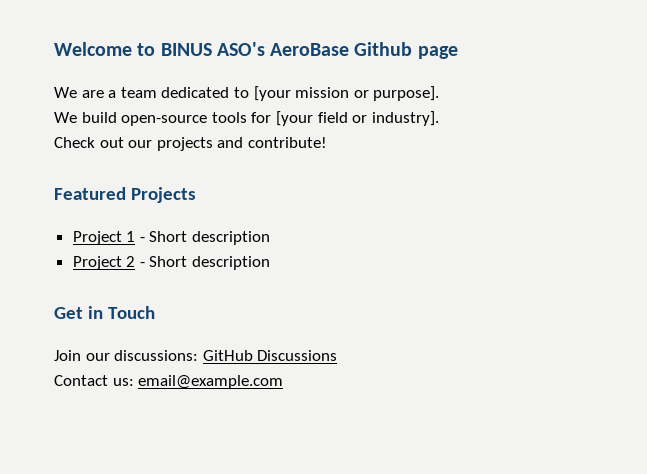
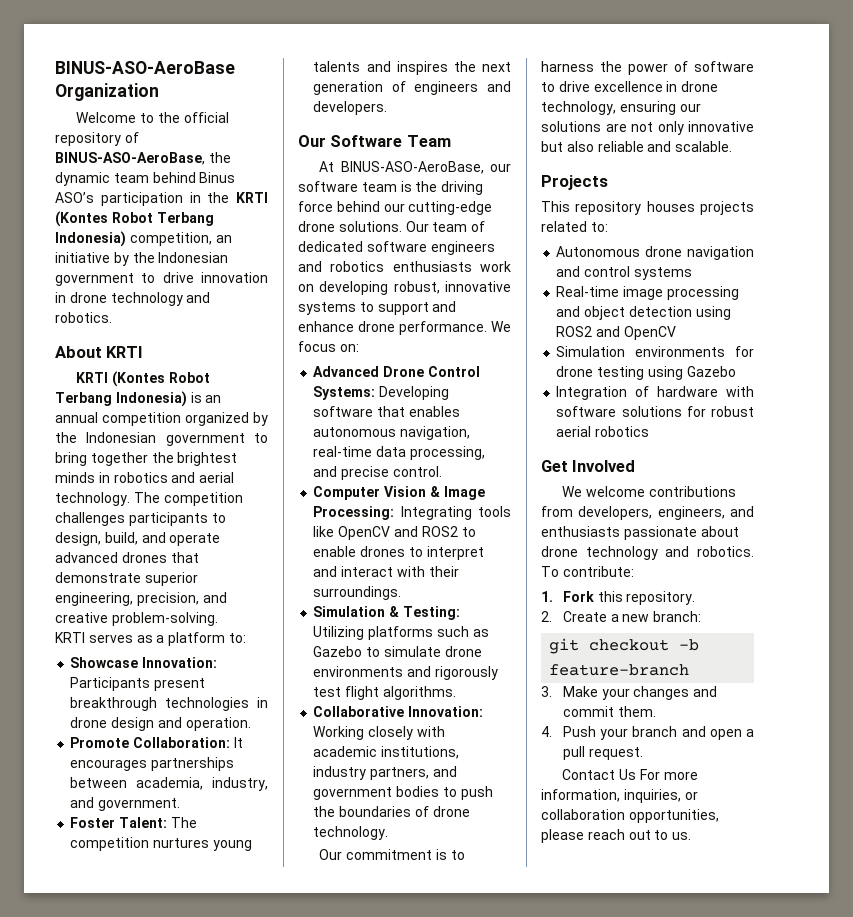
[54,42,458,59] [54,86,440,101] [54,111,439,126] [54,137,327,151] [54,187,196,203] [72,231,271,245] [72,256,271,270] [54,306,155,319] [54,350,338,361] [54,375,284,389] Welcome to BINUS ASO's AeroBase Github page // We are a team dedicated to [your mission or purpose]. // We build open-source tools for [your field or industry]. // Check out our projects and contribute! // Featured Projects // Project 1 - Short description // Project 2 - Short description // Get in Touch // Join our discussions: GitHub Discussions // Contact us: email@example.com -> [55,61,235,74] [55,83,159,101] [76,112,229,123] [55,132,139,146] [55,152,231,165] [55,172,236,186] [55,192,268,206] [55,211,214,227] [55,231,232,247] [55,252,229,266] [55,272,268,286] [55,292,211,306] [55,312,112,323] [55,346,144,358] [76,371,210,387] [55,391,222,407] [55,412,268,426] [55,432,268,446] [55,452,238,466] [55,472,235,483] [55,492,243,506] [55,512,226,526] [55,532,221,546] [55,552,199,563] [55,572,198,586] [55,592,227,606] [55,612,218,626] [55,632,246,646] [70,657,218,668] [70,677,206,691] [70,697,268,711] [70,717,251,731] [70,737,243,748] [70,757,235,771] [70,777,268,791] [70,797,181,811] [70,817,197,828] [70,837,252,851] [313,61,511,75] [313,81,511,95] [313,101,388,115] [298,135,451,147] [319,161,511,174] [298,181,484,195] [298,201,493,215] [298,221,486,232] [298,241,495,255] [298,261,511,272] [298,281,511,295] [298,301,457,315] [298,321,511,335] [298,341,359,352] [313,366,480,377] [313,386,450,400] [313,406,460,417] [313,426,471,440] [313,446,485,460] [313,466,442,480] [313,486,485,500] [313,506,511,520] [313,526,476,540] [313,546,484,560] [313,566,459,577] [313,586,402,600] [313,606,460,620] [313,626,489,640] [313,646,482,657] [313,666,498,680] [313,686,456,700] [313,706,484,717] [313,726,445,740] [313,746,460,759] [313,766,457,780] [313,786,493,800] [313,806,470,817] [313,826,389,840] [319,849,465,860] [541,61,754,75] [541,81,719,92] [541,101,701,115] [541,121,754,135] [541,141,733,152] [541,175,608,190] [541,201,754,215] [541,221,608,232] [556,246,754,260] [556,266,692,280] [556,286,739,300] [556,306,731,320] [556,326,676,340] [556,346,754,357] [556,366,736,380] [556,386,754,400] [556,406,754,417] [556,426,650,437] [541,460,636,472] [562,486,736,497] [541,506,754,520] [541,526,739,540] [541,546,754,560] [541,566,634,577] [541,591,696,605] [541,611,702,622] [549,638,700,654] [549,664,690,676] [541,686,718,700] [562,706,656,717] [541,726,754,740] [562,746,643,760] [562,769,698,780] [541,789,698,803] [541,809,719,823] [541,829,692,843] BINUS-ASO-AeroBase Organization // Welcome to the official repository of BINUS-ASO-AeroBase, the dynamic team behind Binus ASO’s participation in the KRTI (Kontes Robot Terbang Indonesia) competition, an initiative by the Indonesian government to drive innovation in drone technology and robotics. // About KRTI // KRTI (Kontes Robot Terbang Indonesia) is an annual competition organized by the Indonesian government to bring together the brightest minds in robotics and aerial technology. The competition challenges participants to design, build, and operate advanced drones that demonstrate superior engineering, precision, and creative problem-solving. // KRTI serves as a platform to: // Showcase Innovation: Participants present breakthrough technologies in drone design and operation. // Promote Collaboration: It encourages partnerships between academia, industry, and government. // Foster Talent: The competition nurtures young talents and inspires the next generation of engineers and developers. // Our Software Team // At BINUS-ASO-AeroBase, our software team is the driving force behind our cutting-edge drone solutions. Our team of dedicated software engineers and robotics enthusiasts work on developing robust, innovative systems to support and enhance drone performance. We focus on: // Advanced Drone Control Systems: Developing software that enables autonomous navigation, real-time data processing, and precise control. // Computer Vision & Image Processing: Integrating tools like OpenCV and ROS2 to enable drones to interpret and interact with their surroundings. // Simulation & Testing: Utilizing platforms such as Gazebo to simulate drone environments and rigorously test flight algorithms. // Collaborative Innovation: Working closely with academic institutions, industry partners, and government bodies to push the boundaries of drone technology. // Our commitment is to harness the power of software to drive excellence in drone technology, ensuring our solutions are not only innovative but also reliable and scalable. // Projects // This repository houses projects related to: // Autonomous drone navigation and control systems // Real-time image processing and object detection using ROS2 and OpenCV // Simulation environments for drone testing using Gazebo // Integration of hardware with software solutions for robust aerial robotics // Get Involved // We welcome contributions from developers, engineers, and enthusiasts passionate about drone technology and robotics. To contribute: // 1. Fork this repository. // 2. Create a new branch: // git checkout -b feature-branch // 3. Make your changes and commit them. // 4. Push your branch and open a pull request. // Contact Us For more information, inquiries, or collaboration opportunities, please reach out to us.

